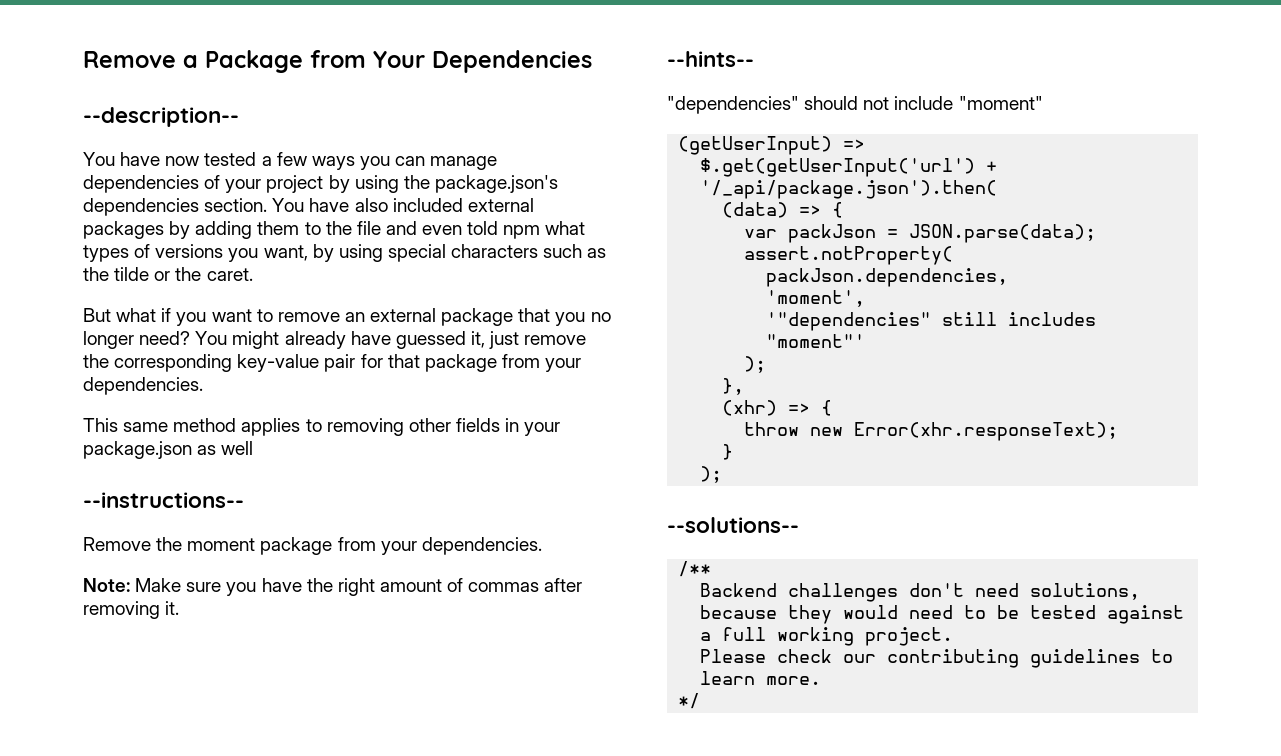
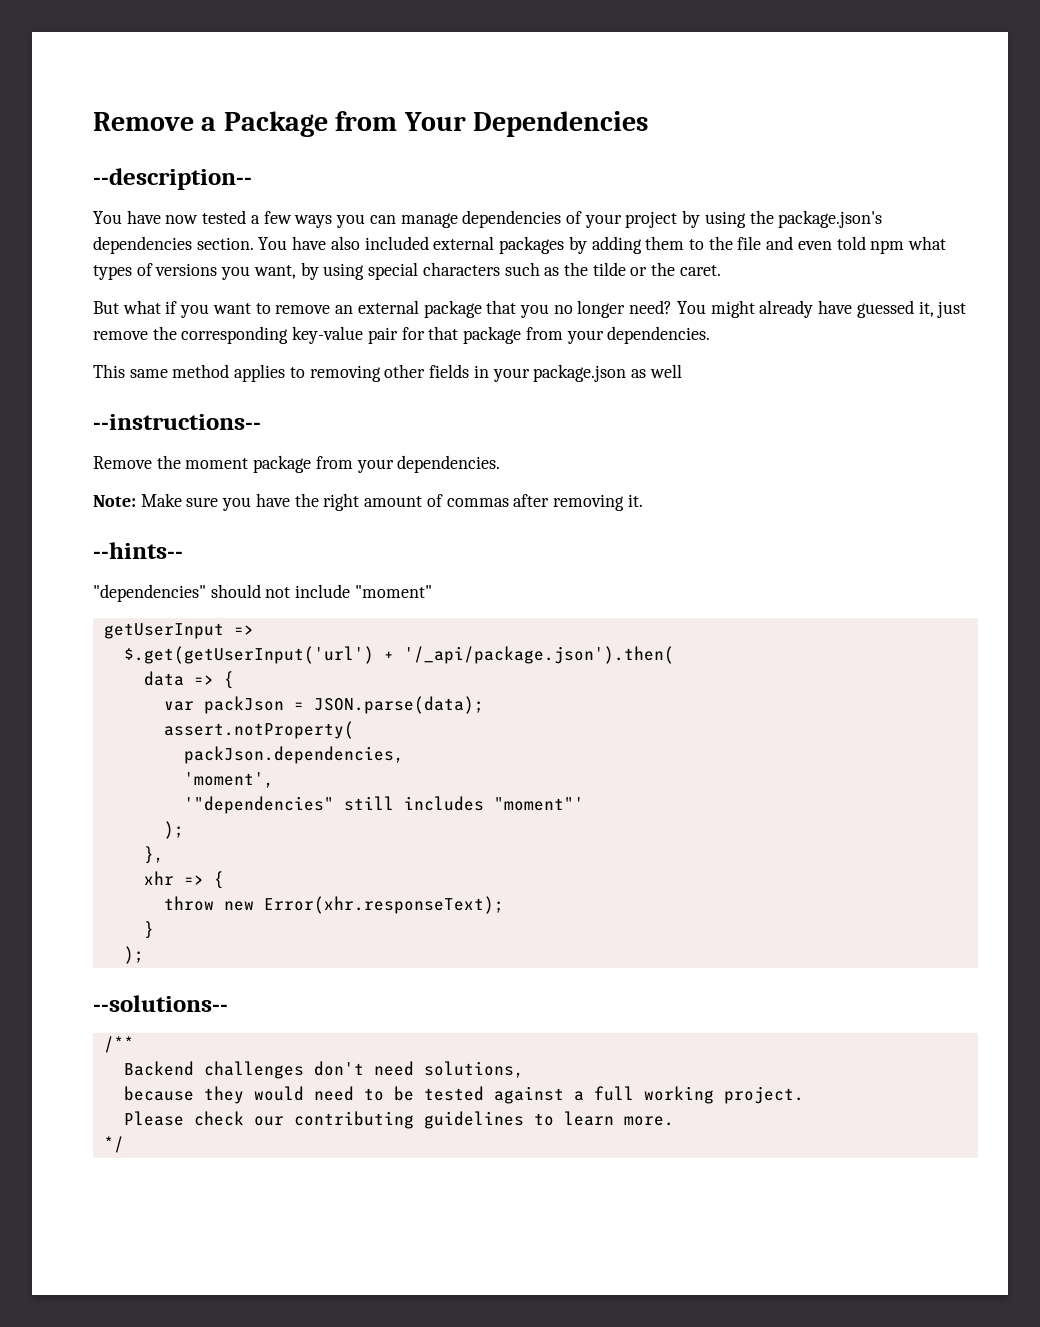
[678,136,833,155] (getUserInput) -> [103,623,224,639] getUserInput
[722,202,789,218] (data) -> [143,671,184,686] data
[722,400,778,416] (xhr) -> [143,871,174,885] xhr

